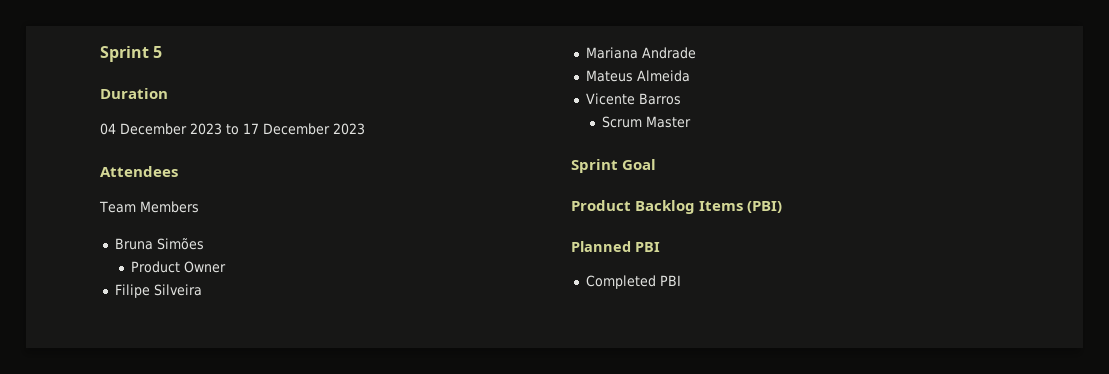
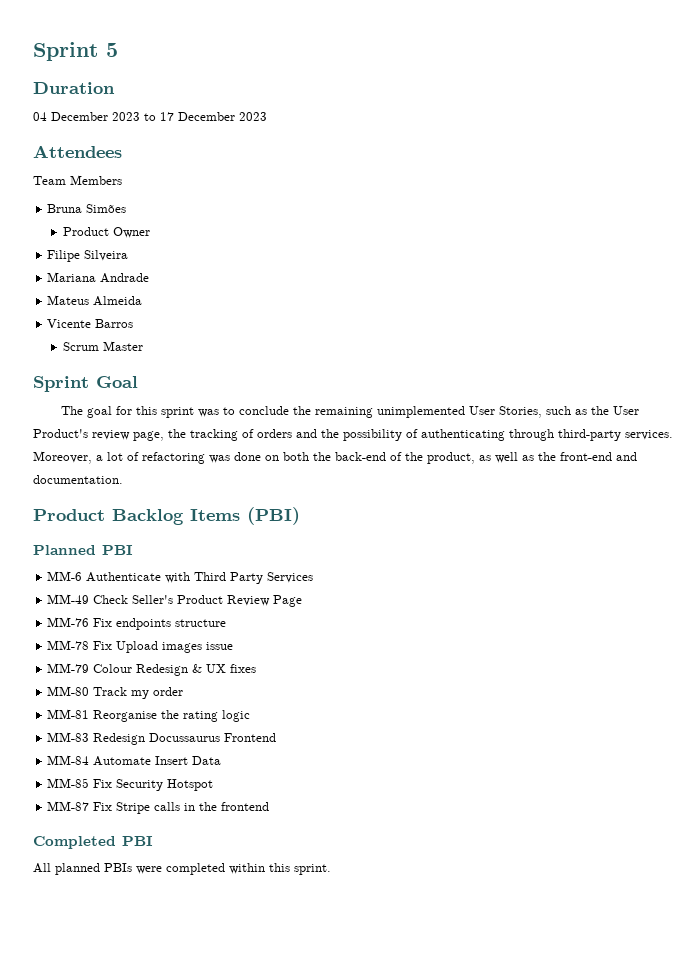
(657, 164) none -> [60,406,639,418] [33,429,673,441] [33,451,637,464] [33,475,123,484] // The goal for this sprint was to conclude the remaining unimplemented User Stories, such as the User Product's review page, the tracking of orders and the possibility of authenticating through third-party services. Moreover, a lot of refactoring was done on both the back-end of the product, as well as the front-end and documentation.
[585,275,681,289] Completed PBI -> [47,571,314,584] [47,594,303,607] [47,617,227,630] [47,640,234,653] [47,663,257,676] [47,686,184,699] [47,709,251,722] [47,732,277,745] [47,755,222,766] [47,778,214,791] [47,801,270,814] [33,836,153,849] [33,863,331,875] MM-6 Authenticate with Third Party Services // MM-49 Check Seller's Product Review Page // MM-76 Fix endpoints structure // MM-78 Fix Upload images issue // MM-79 Colour Redesign & UX fixes // MM-80 Track my order // MM-81 Reorganise the rating logic // MM-83 Redesign Docussaurus Frontend // MM-84 Automate Insert Data // MM-85 Fix Security Hotspot // MM-87 Fix Stripe calls in the frontend // Completed PBI // All planned PBIs were completed within this sprint.

